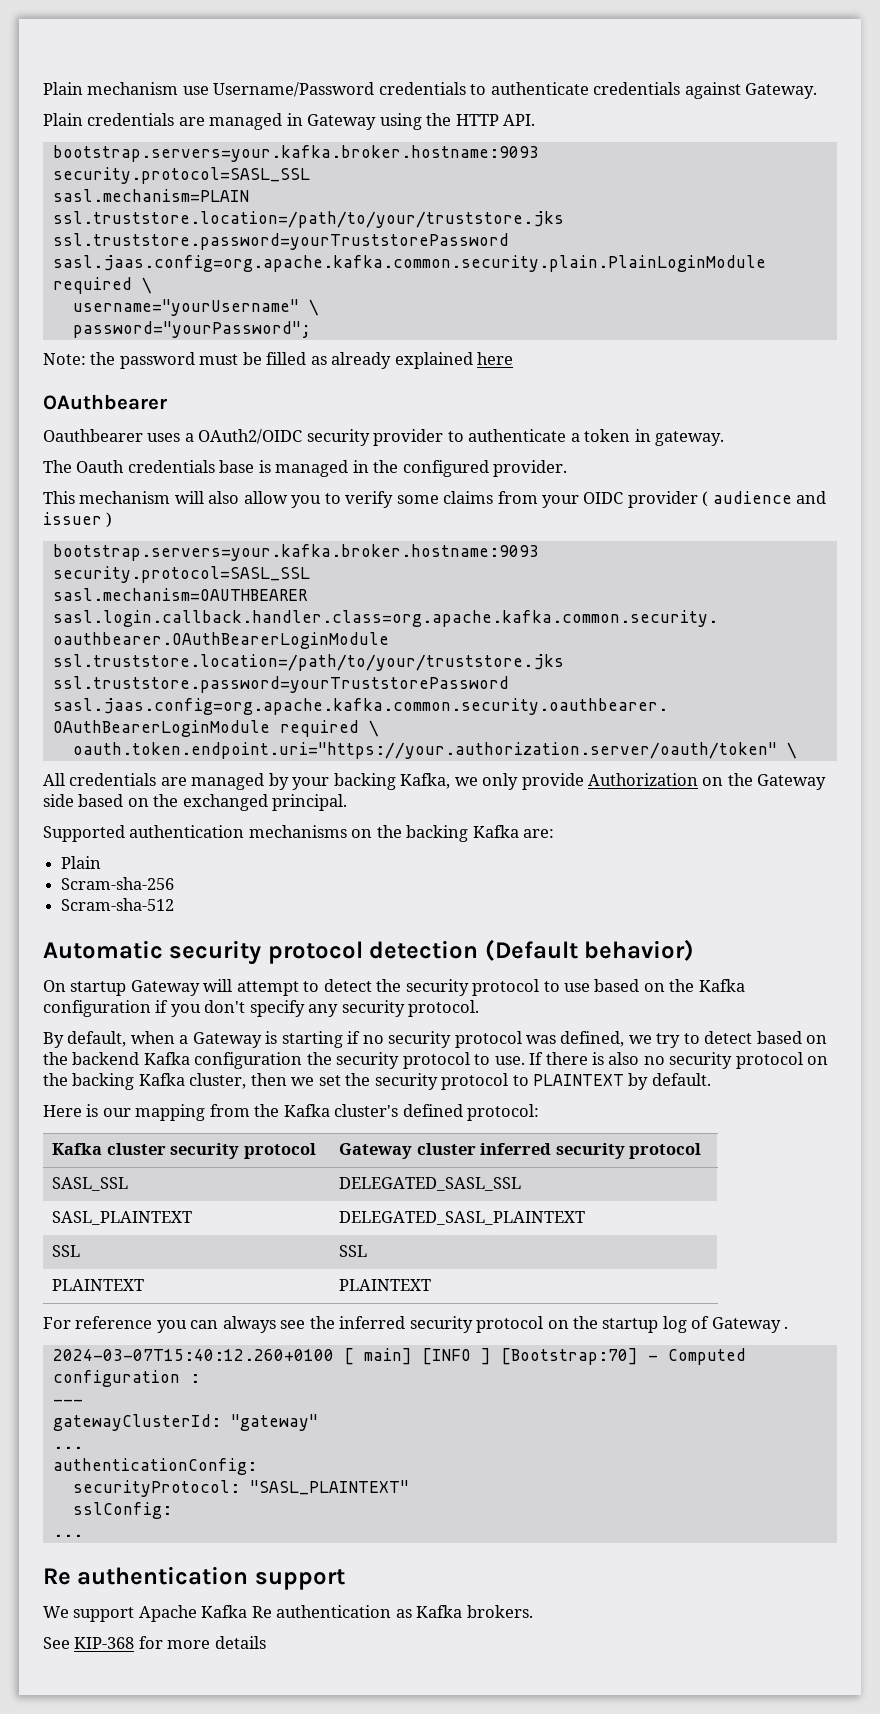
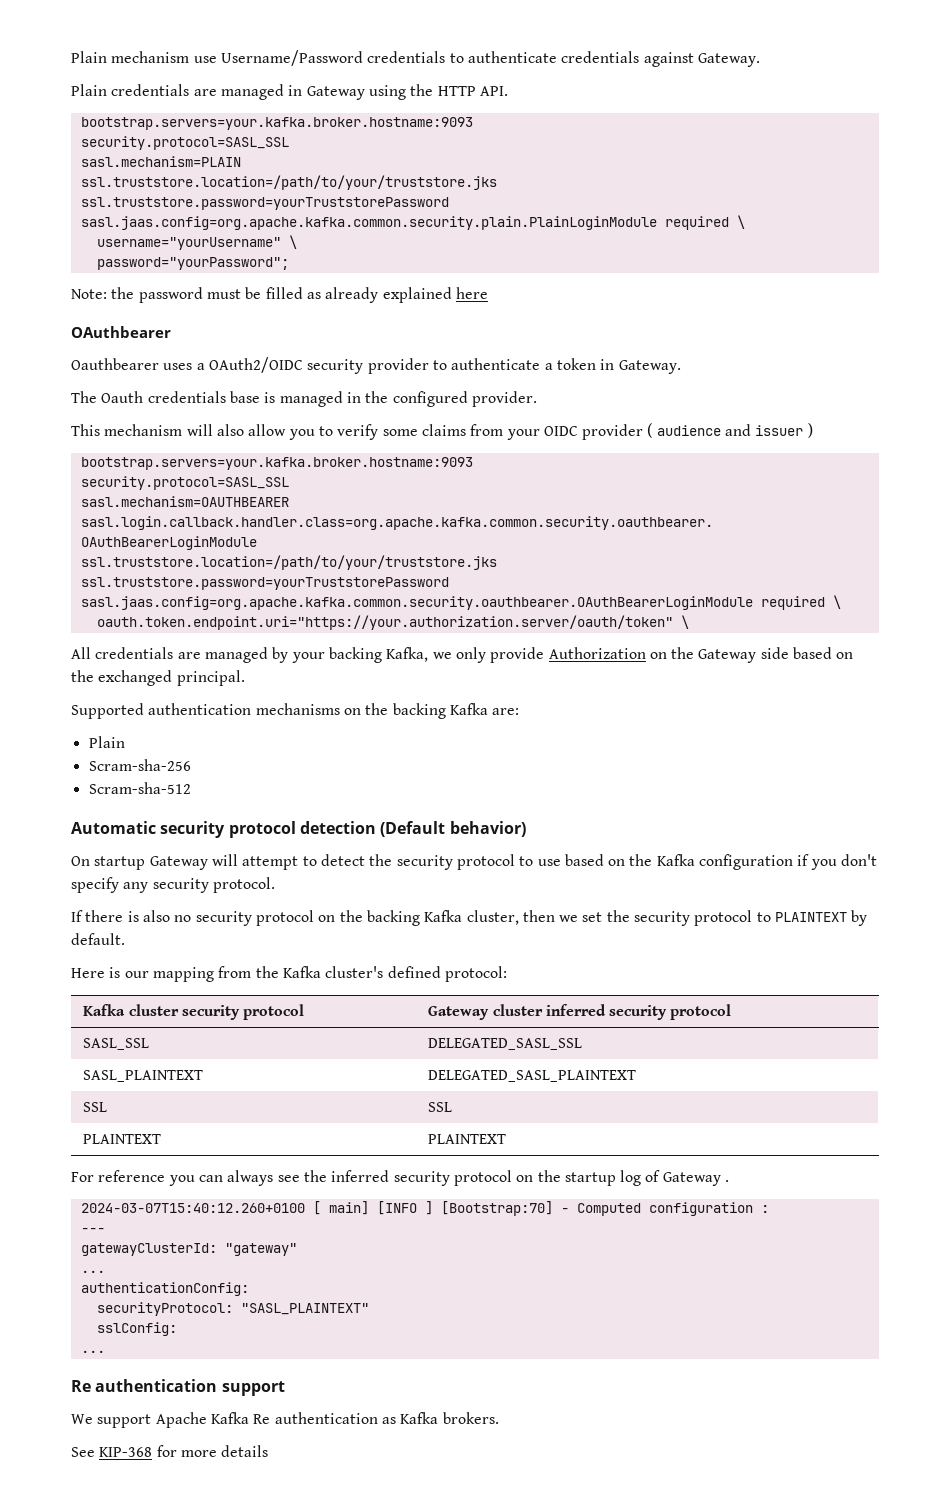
[655,431,725,446] gateway. -> [618,360,681,374] Gateway.
[43,1031,828,1048] [43,1052,525,1069] By default, when a Gateway is starting if no security protocol was defined, we try to detect based on the backend Kafka configuration the security protocol to use. -> (275, 885) none

